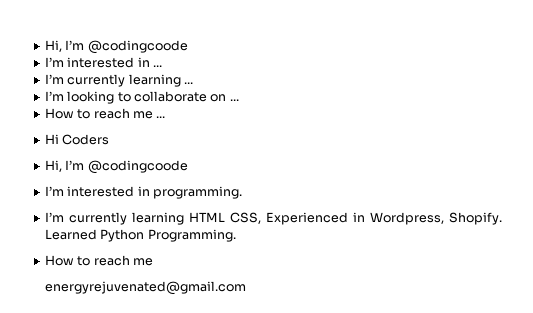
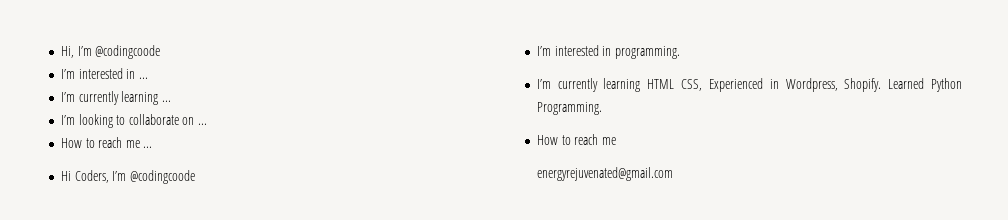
[62,134,110,145] [44,160,62,172] Coders // Hi, -> [74,170,109,183] Coders,

